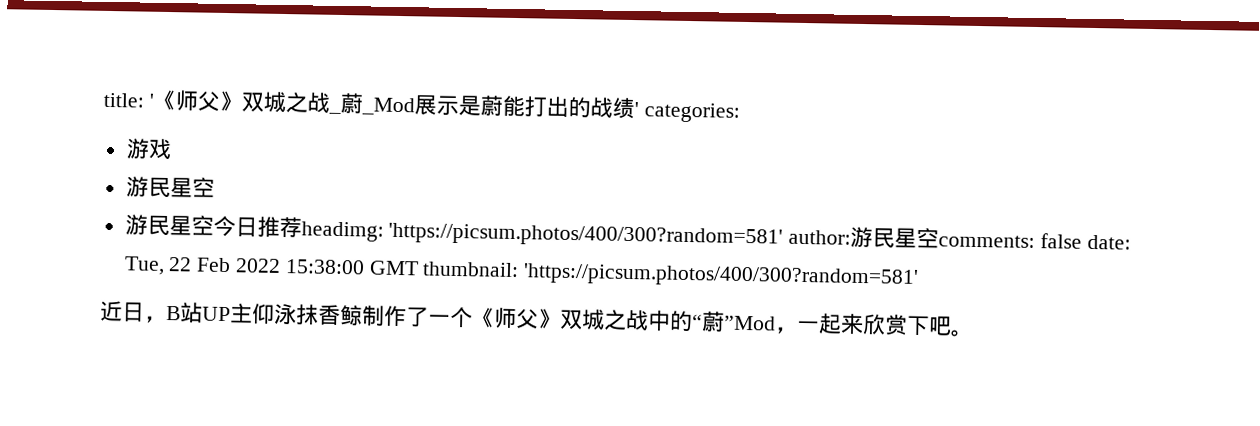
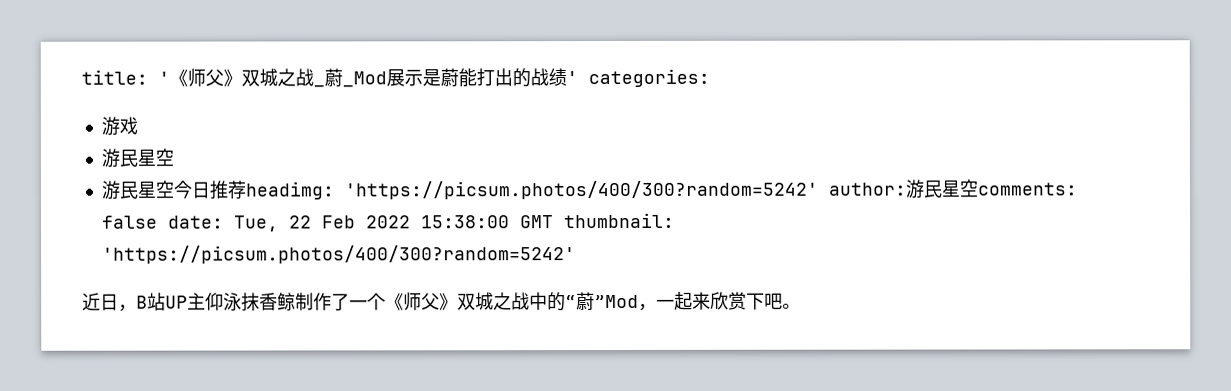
[388,222,784,249] 'https://picsum.photos/400/300?random=581' -> [343,180,819,200] 'https://picsum.photos/400/300?random=5242'
[523,263,920,289] 'https://picsum.photos/400/300?random=581' -> [101,245,576,264] 'https://picsum.photos/400/300?random=5242'

